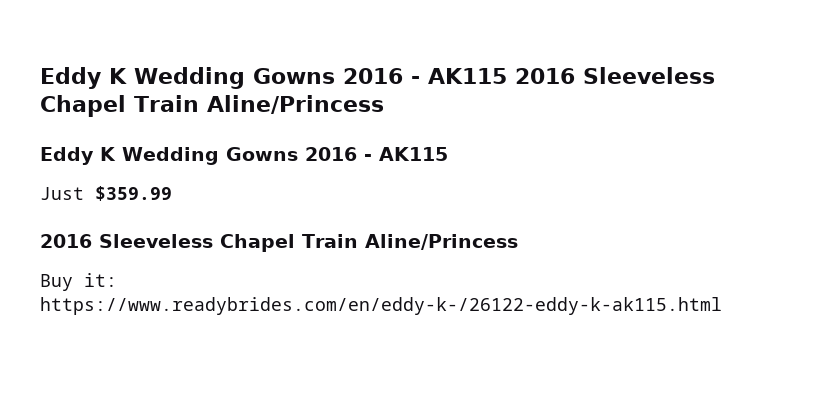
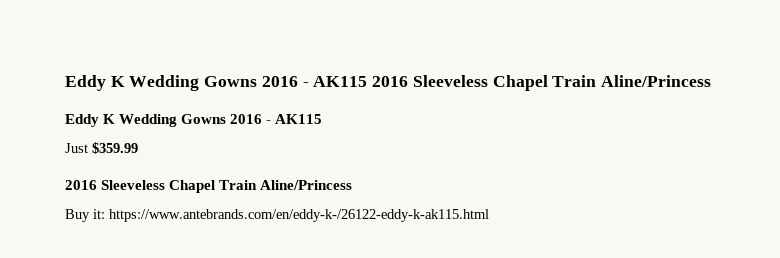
[40,297,722,315] https://www.readybrides.com/en/eddy-k-/26122-eddy-k-ak115.html -> [109,209,489,222] https://www.antebrands.com/en/eddy-k-/26122-eddy-k-ak115.html

